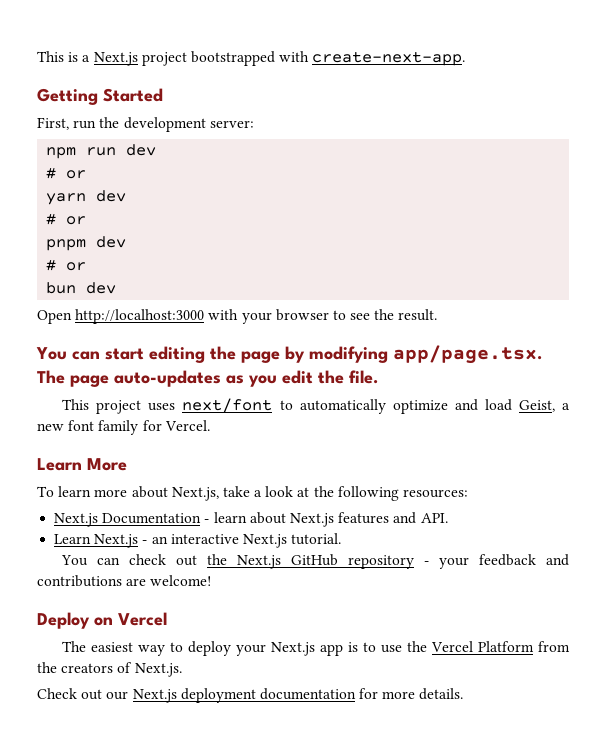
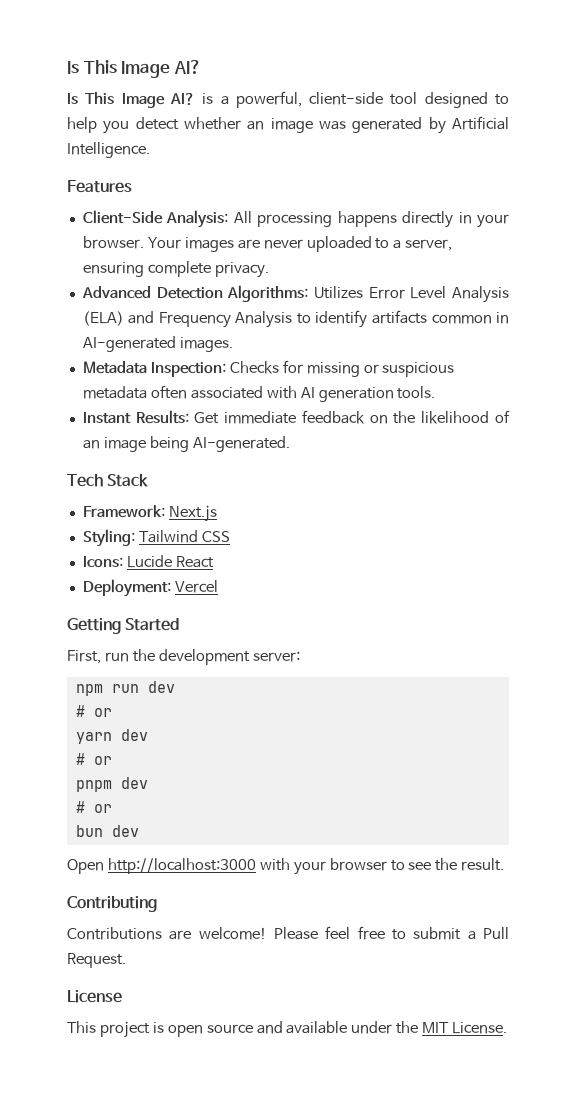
[37,51,466,66] This is a Next.js project bootstrapped with create-next-app. -> [67,60,201,78] [67,91,510,108] [67,116,509,134] [67,142,150,158] [67,180,132,193] [82,210,510,228] [82,236,453,252] [82,261,269,278] [81,285,510,303] [82,310,510,328] [82,336,233,352] [82,360,455,377] [82,385,436,402] [82,410,511,424] [82,436,290,452] [67,474,149,487] [82,505,217,522] [82,529,230,547] [82,555,214,568] [82,579,218,597] Is This Image AI? // Is This Image AI? is a powerful, client-side tool designed to help you detect whether an image was generated by Artificial Intelligence. // Features // Client-Side Analysis: All processing happens directly in your browser. Your images are never uploaded to a server, ensuring complete privacy. // Advanced Detection Algorithms: Utilizes Error Level Analysis (ELA) and Frequency Analysis to identify artifacts common in AI-generated images. // Metadata Inspection: Checks for missing or suspicious metadata often associated with AI generation tools. // Instant Results: Get immediate feedback on the likelihood of an image being AI-generated. // Tech Stack // Framework: Next.js // Styling: Tailwind CSS // Icons: Lucide React // Deployment: Vercel
[36,345,542,364] [37,370,378,387] [62,398,570,414] [37,420,210,435] [37,458,127,471] [37,486,469,501] [54,512,448,527] [54,533,342,548] [61,554,569,569] [37,575,212,587] [37,612,167,629] [62,641,570,656] [37,662,182,677] [37,688,464,703] You can start editing the page by modifying app/page.tsx. The page auto-updates as you edit the file. // This project uses next/font to automatically optimize and load Geist, a new font family for Vercel. // Learn More // To learn more about Next.js, take a look at the following resources: // Next.js Documentation - learn about Next.js features and API. // Learn Next.js - an interactive Next.js tutorial. // You can check out the Next.js GitHub repository - your feedback and contributions are welcome! // Deploy on Vercel // The easiest way to deploy your Next.js app is to use the Vercel Platform from the creators of Next.js. // Check out our Next.js deployment documentation for more details. -> [67,896,157,912] [67,926,509,940] [67,953,126,968] [67,990,122,1003] [67,1021,508,1038] Contributing // Contributions are welcome! Please feel free to submit a Pull Request. // License // This project is open source and available under the MIT License.

